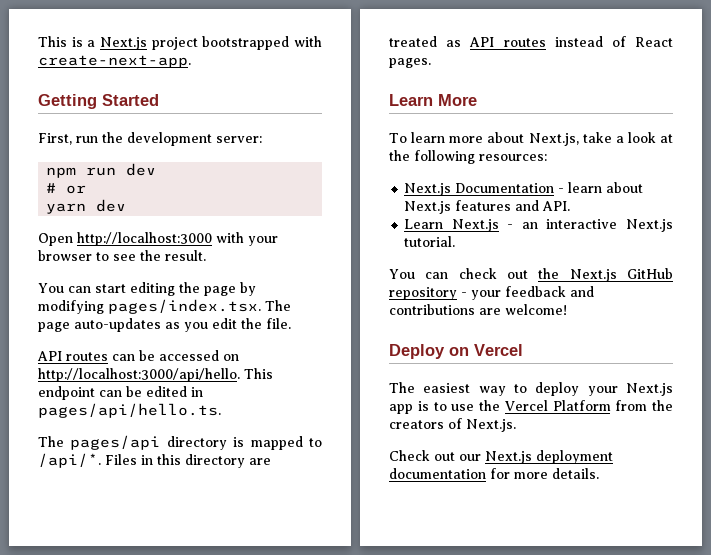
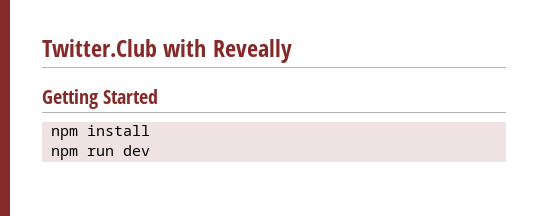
[38,36,322,50] [38,55,191,68] [38,94,159,109] [38,132,262,146] [46,163,157,178] [46,183,87,194] [46,199,127,214] [38,232,278,246] [38,250,206,261] [38,282,256,296] [38,299,291,314] [38,318,291,332] [37,350,239,361] [38,368,273,382] [38,386,203,400] [38,403,221,418] [38,435,322,450] [38,453,271,468] [389,36,673,47] [389,58,431,68] [389,94,477,106] [389,132,673,146] [389,150,547,164] [404,182,644,196] [404,200,571,214] [404,219,673,232] [404,236,456,247] [389,268,673,282] [389,286,594,300] [389,304,567,315] [389,344,523,359] [389,382,673,396] [389,400,673,414] [389,418,516,432] [389,450,613,464] [389,468,599,479] This is a Next.js project bootstrapped with create-next-app. // Getting Started // First, run the development server: // npm run dev // # or // yarn dev // Open http://localhost:3000 with your browser to see the result. // You can start editing the page by modifying pages/index.tsx. The page auto-updates as you edit the file. // API routes can be accessed on http://localhost:3000/api/hello. This endpoint can be edited in pages/api/hello.ts. // The pages/api directory is mapped to /api/*. Files in this directory are treated as API routes instead of React pages. // Learn More // To learn more about Next.js, take a look at the following resources: // Next.js Documentation - learn about Next.js features and API. // Learn Next.js - an interactive Next.js tutorial. // You can check out the Next.js GitHub repository - your feedback and contributions are welcome! // Deploy on Vercel // The easiest way to deploy your Next.js app is to use the Vercel Platform from the creators of Next.js. // Check out our Next.js deployment documentation for more details. -> [42,39,292,63] [42,89,159,109] [51,125,150,140] [51,145,150,160] Twitter.Club with Reveally // Getting Started // npm install // npm run dev

